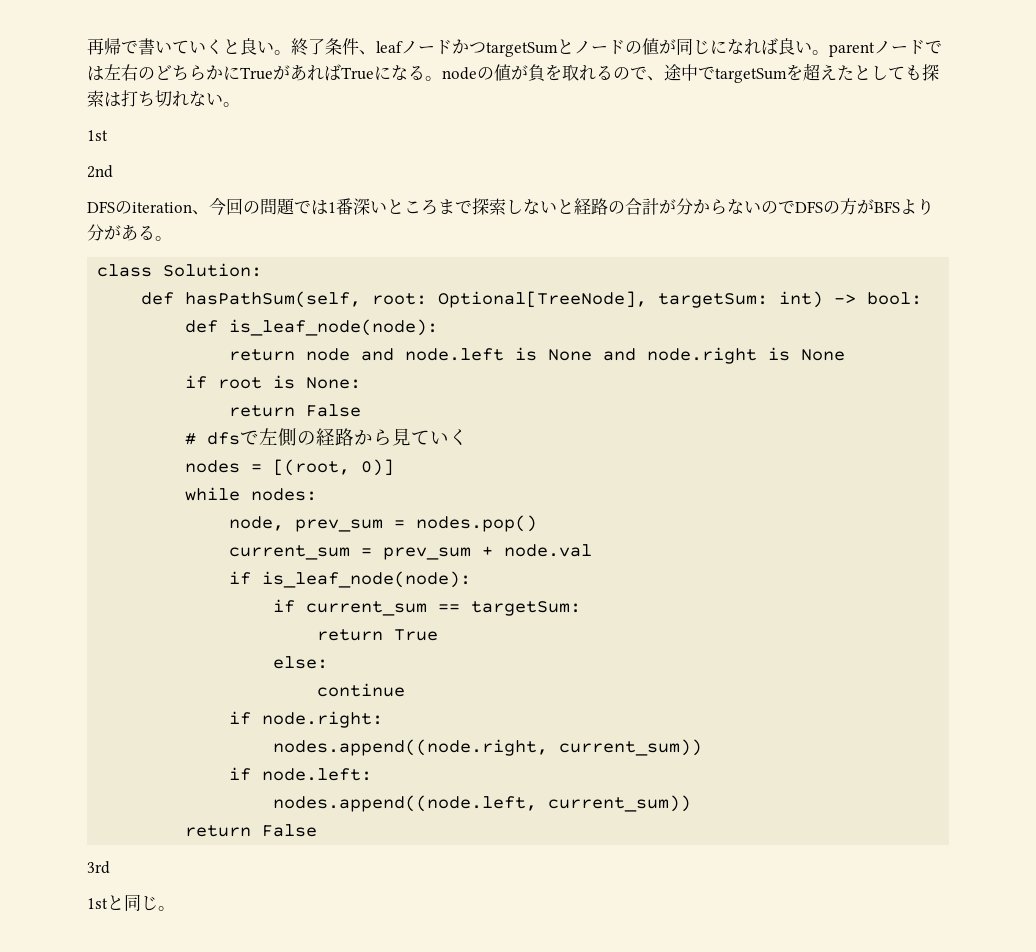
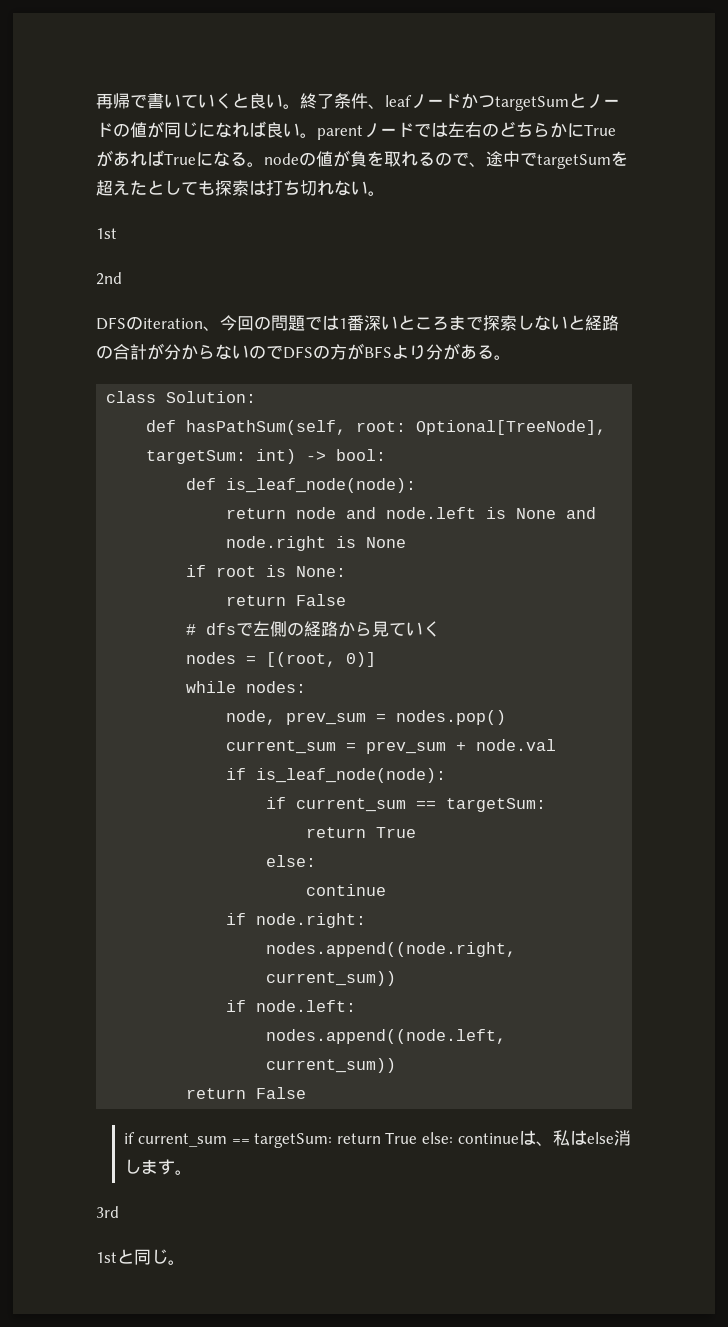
(318, 830) none -> [124,1130,631,1148] [124,1159,193,1175] // if current_sum == targetSum: return True else: continueは、私はelse消します。

